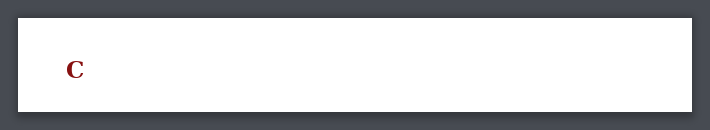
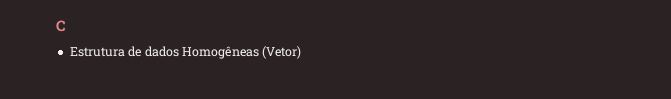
(84, 69) none -> [69,46,302,59] // Estrutura de dados Homogêneas (Vetor)

